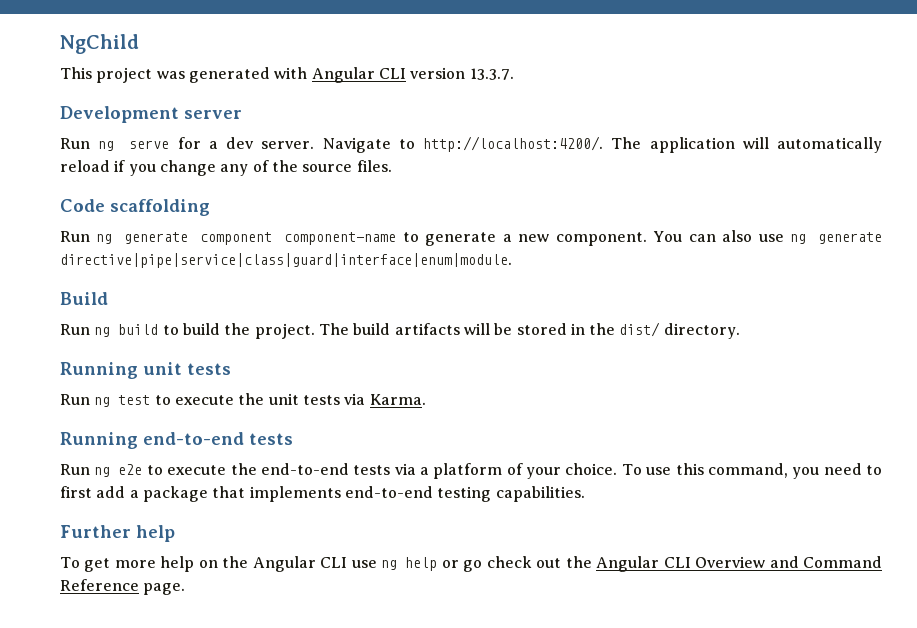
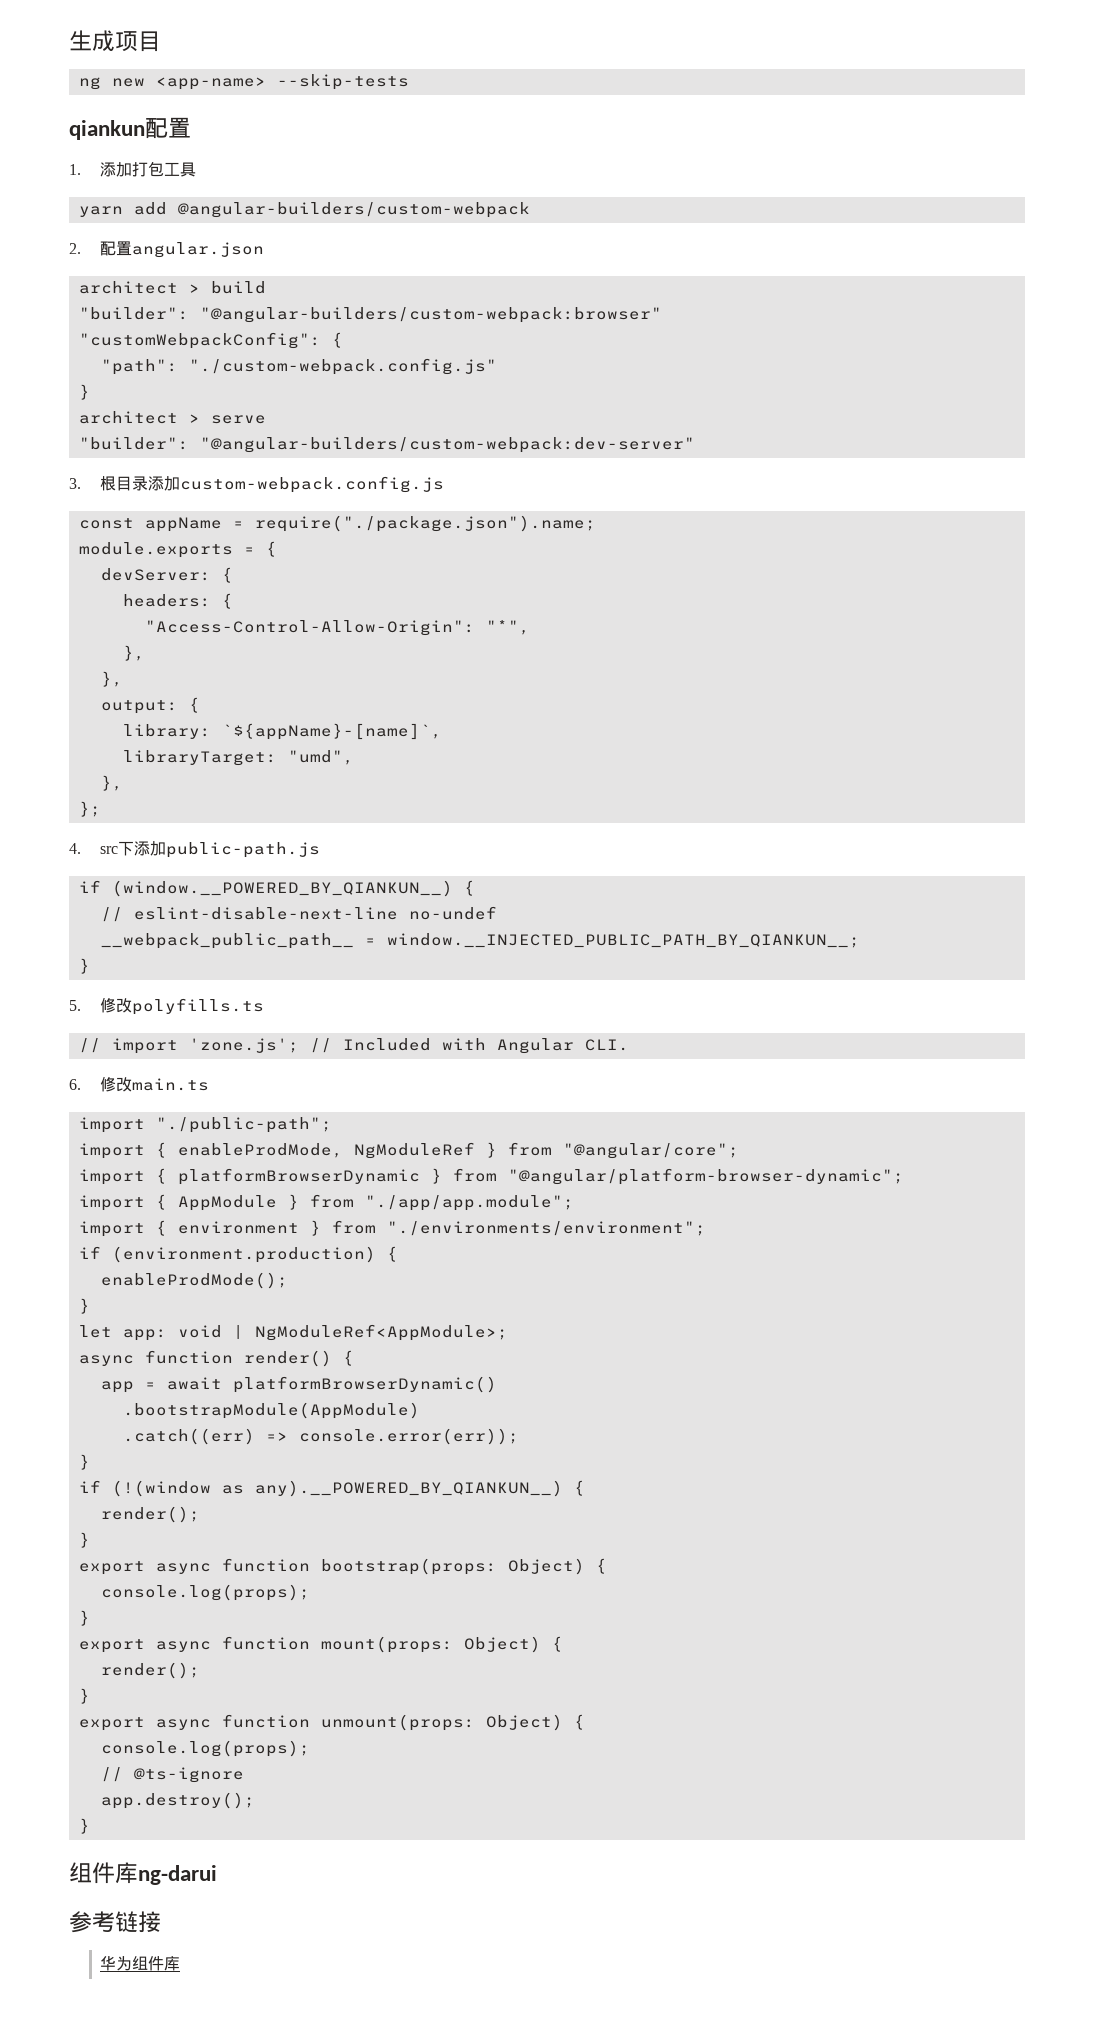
[60,34,139,54] [60,67,514,83] [60,106,242,123] [60,136,883,153] [60,160,392,176] [60,199,210,216] [60,230,883,246] [60,253,512,268] [60,292,108,305] [60,322,740,339] [60,362,231,379] [60,393,426,407] [60,432,293,449] [60,463,883,479] [60,486,585,502] [60,525,175,542] [60,556,883,572] [60,579,186,595] NgChild // This project was generated with Angular CLI version 13.3.7. // Development server // Run ng serve for a dev server. Navigate to http://localhost:4200/. The application will automatically reload if you change any of the source files. // Code scaffolding // Run ng generate component component-name to generate a new component. You can also use ng generate directive|pipe|service|class|guard|interface|enum|module. // Build // Run ng build to build the project. The build artifacts will be stored in the dist/ directory. // Running unit tests // Run ng test to execute the unit tests via Karma. // Running end-to-end tests // Run ng e2e to execute the end-to-end tests via a platform of your choice. To use this command, you need to first add a package that implements end-to-end testing capabilities. // Further help // To get more help on the Angular CLI use ng help or go check out the Angular CLI Overview and Command Reference page. -> [69,30,161,52] [78,74,409,90] [69,117,191,140] [69,161,197,177] [78,202,530,218] [69,241,265,258] [78,281,266,294] [78,307,662,323] [78,332,343,349] [100,358,497,375] [78,384,90,400] [78,411,266,424] [78,437,695,453] [69,476,445,493] [78,515,596,532] [78,541,277,558] [100,567,233,583] [122,593,233,609] [144,620,530,636] [122,645,145,661] [100,671,123,687] [100,697,200,714] [122,723,442,740] [122,750,354,766] [100,775,123,791] [78,801,101,817] [69,841,321,858] [78,880,475,897] [100,906,497,922] [100,933,860,949] [78,958,90,974] [69,997,265,1015] [78,1038,629,1054] [69,1076,210,1092] [78,1117,332,1133] [78,1142,739,1159] [78,1168,904,1185] [78,1194,574,1211] [78,1220,706,1237] [78,1246,398,1263] [100,1272,288,1289] [78,1298,90,1314] [78,1324,508,1341] [78,1350,354,1367] [100,1376,497,1393] [122,1402,420,1419] [122,1428,519,1445] [78,1454,90,1470] [78,1480,585,1497] [100,1506,200,1523] [78,1532,90,1548] [78,1558,607,1575] [100,1584,310,1601] [78,1610,90,1626] [78,1636,563,1653] [100,1662,200,1679] [78,1688,90,1704] [78,1714,585,1731] [100,1740,310,1757] [100,1767,244,1783] [100,1792,255,1809] [78,1818,90,1834] [69,1862,217,1885] [69,1911,161,1933] [100,1956,181,1971] 生成项目 // ng new <app-name> --skip-tests // qiankun配置 // 1.添加打包工具 // yarn add @angular-builders/custom-webpack // 2.配置angular.json // architect > build // "builder": "@angular-builders/custom-webpack:browser" // "customWebpackConfig": { // "path": "./custom-webpack.config.js" // } // architect > serve // "builder": "@angular-builders/custom-webpack:dev-server" // 3.根目录添加custom-webpack.config.js // const appName = require("./package.json").name; // module.exports = { // devServer: { // headers: { // "Access-Control-Allow-Origin": "*", // }, // }, // output: { // library: `${appName}-[name]`, // libraryTarget: "umd", // }, // }; // 4. src下添加public-path.js // if (window.__POWERED_BY_QIANKUN__) { // // eslint-disable-next-line no-undef // __webpack_public_path__ = window.__INJECTED_PUBLIC_PATH_BY_QIANKUN__; // } // 5.修改polyfills.ts // // import 'zone.js'; // Included with Angular CLI. // 6.修改main.ts // import "./public-path"; // import { enableProdMode, NgModuleRef } from "@angular/core"; // import { platformBrowserDynamic } from "@angular/platform-browser-dynamic"; // import { AppModule } from "./app/app.module"; // import { environment } from "./environments/environment"; // if (environment.production) { // enableProdMode(); // } // let app: void | NgModuleRef<AppModule>; // async function render() { // app = await platformBrowserDynamic() // .bootstrapModule(AppModule) // .catch((err) => console.error(err)); // } // if (!(window as any).__POWERED_BY_QIANKUN__) { // render(); // } // export async function bootstrap(props: Object) { // console.log(props); // } // export async function mount(props: Object) { // render(); // } // export async function unmount(props: Object) { // console.log(props); // // @ts-ignore // app.destroy(); // } // 组件库ng-darui // 参考链接 // 华为组件库

